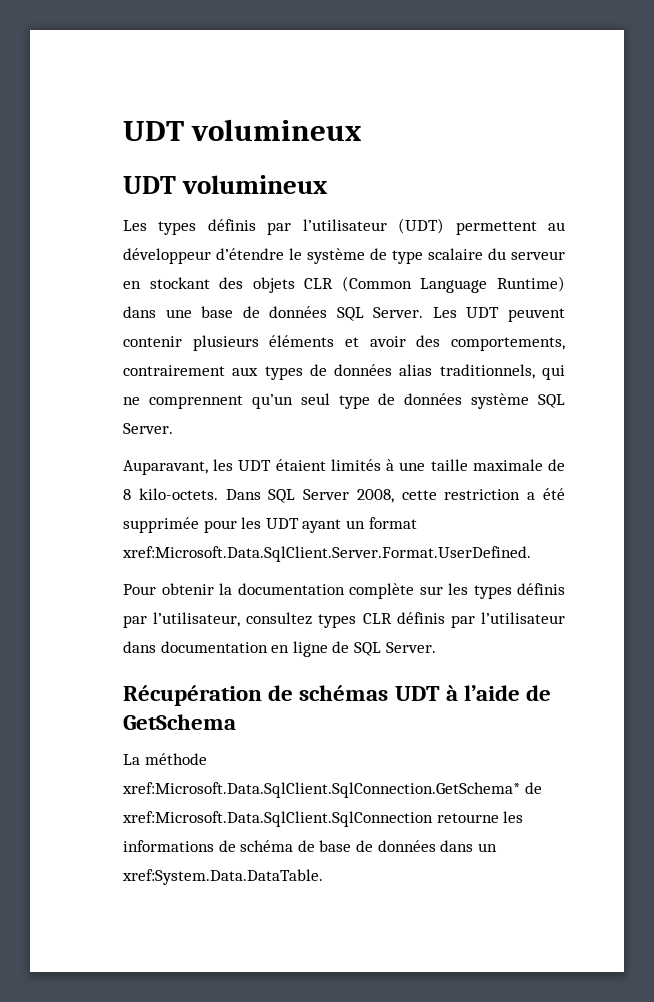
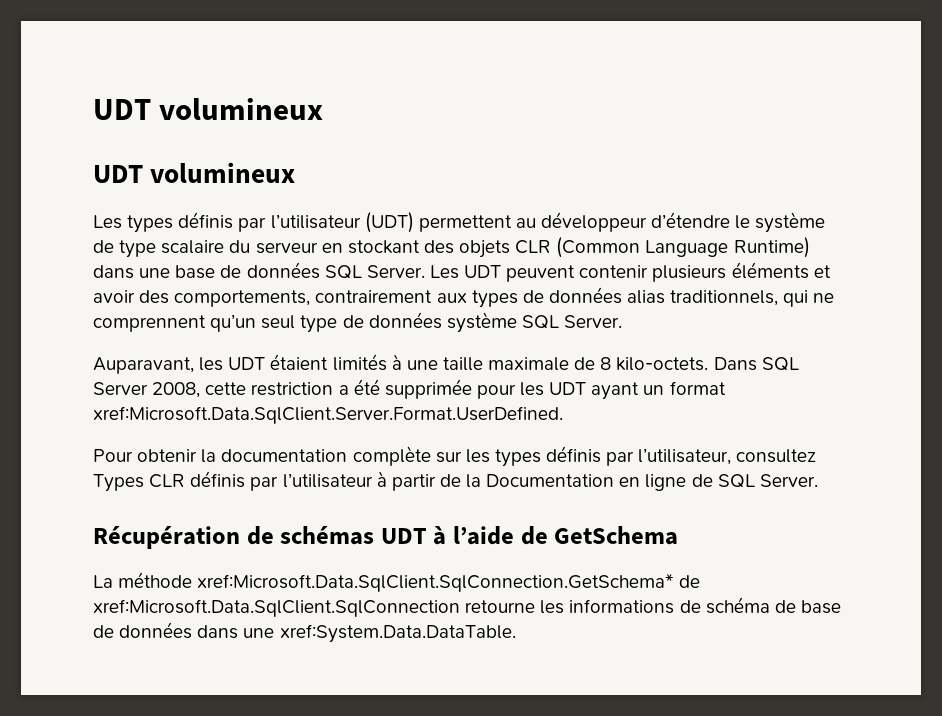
[318,614,357,628] types -> [93,474,144,492] Types
[123,641,268,653] dans documentation -> [376,471,615,491] à partir de la Documentation
[477,843,497,852] un -> [243,628,275,638] une

